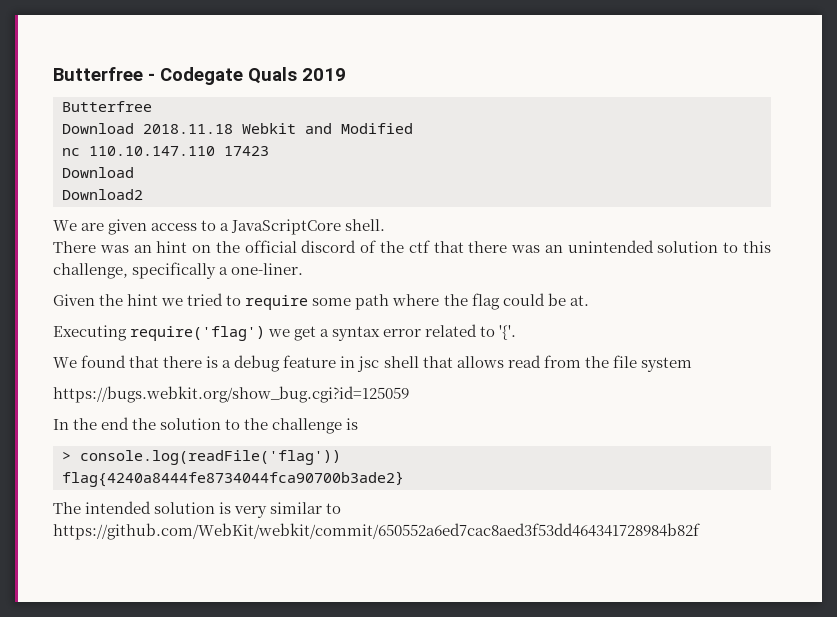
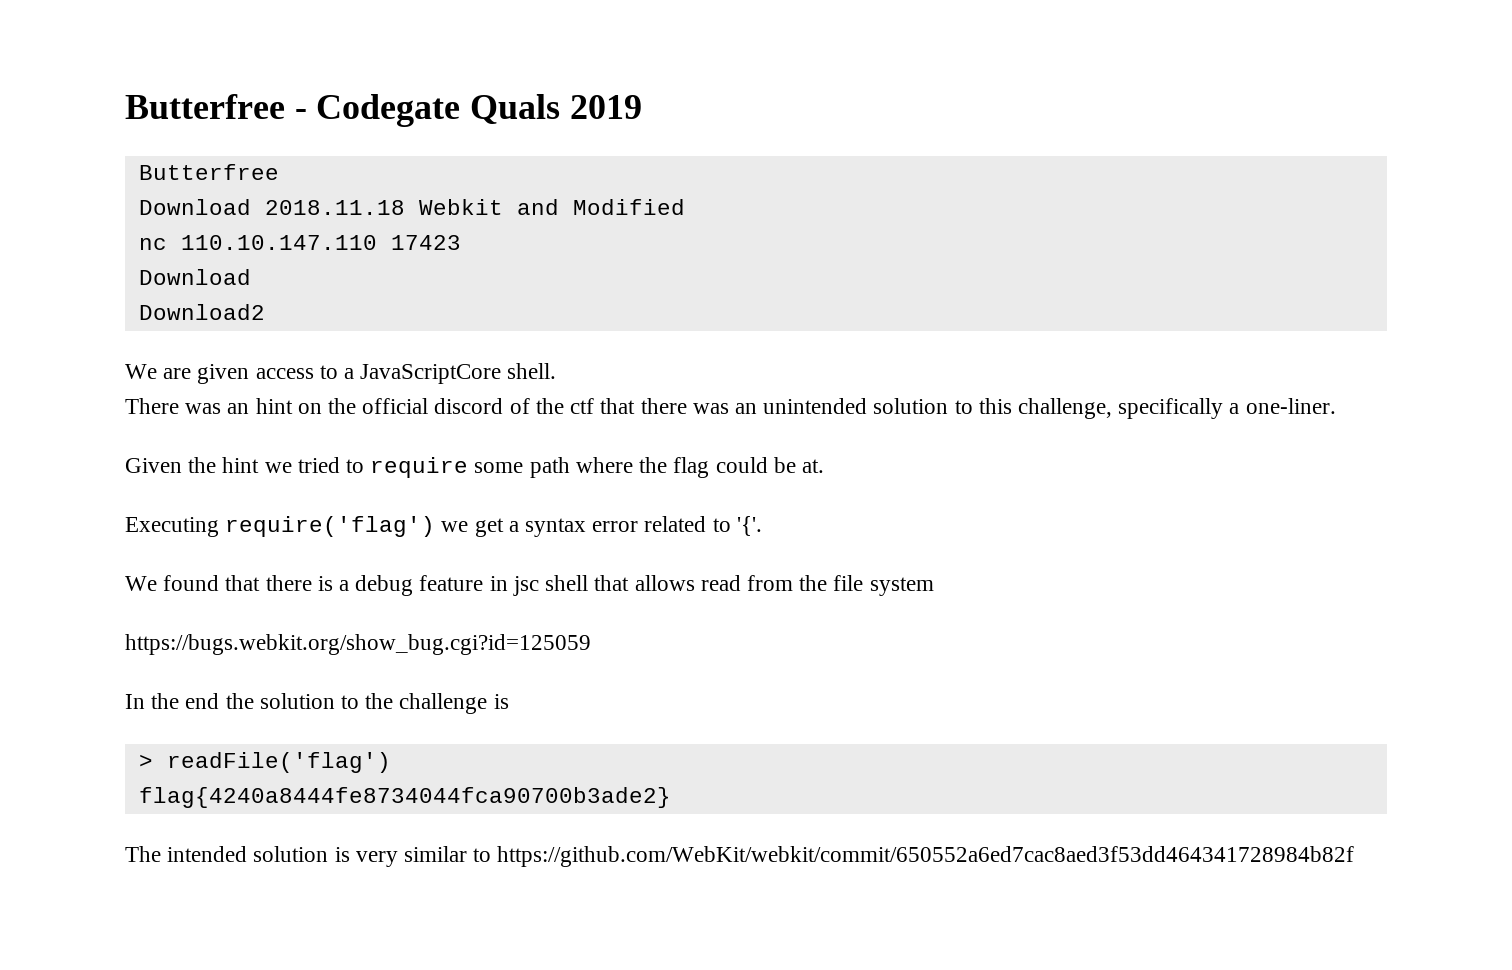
[80,450,341,465] console.log(readFile('flag')) -> [166,752,391,773] readFile('flag')

